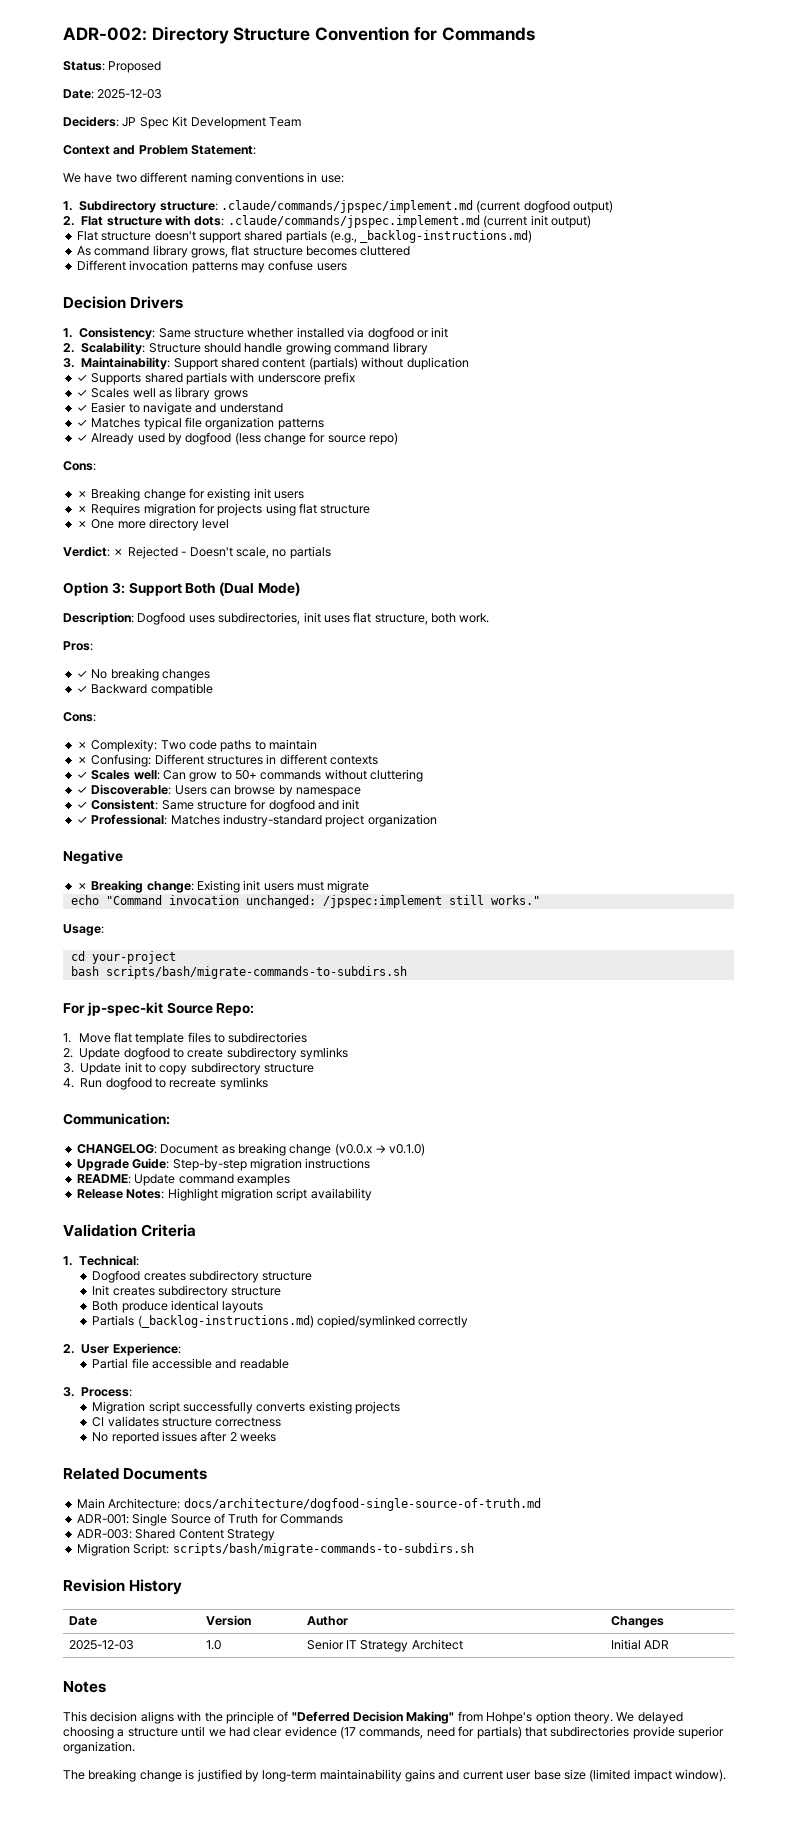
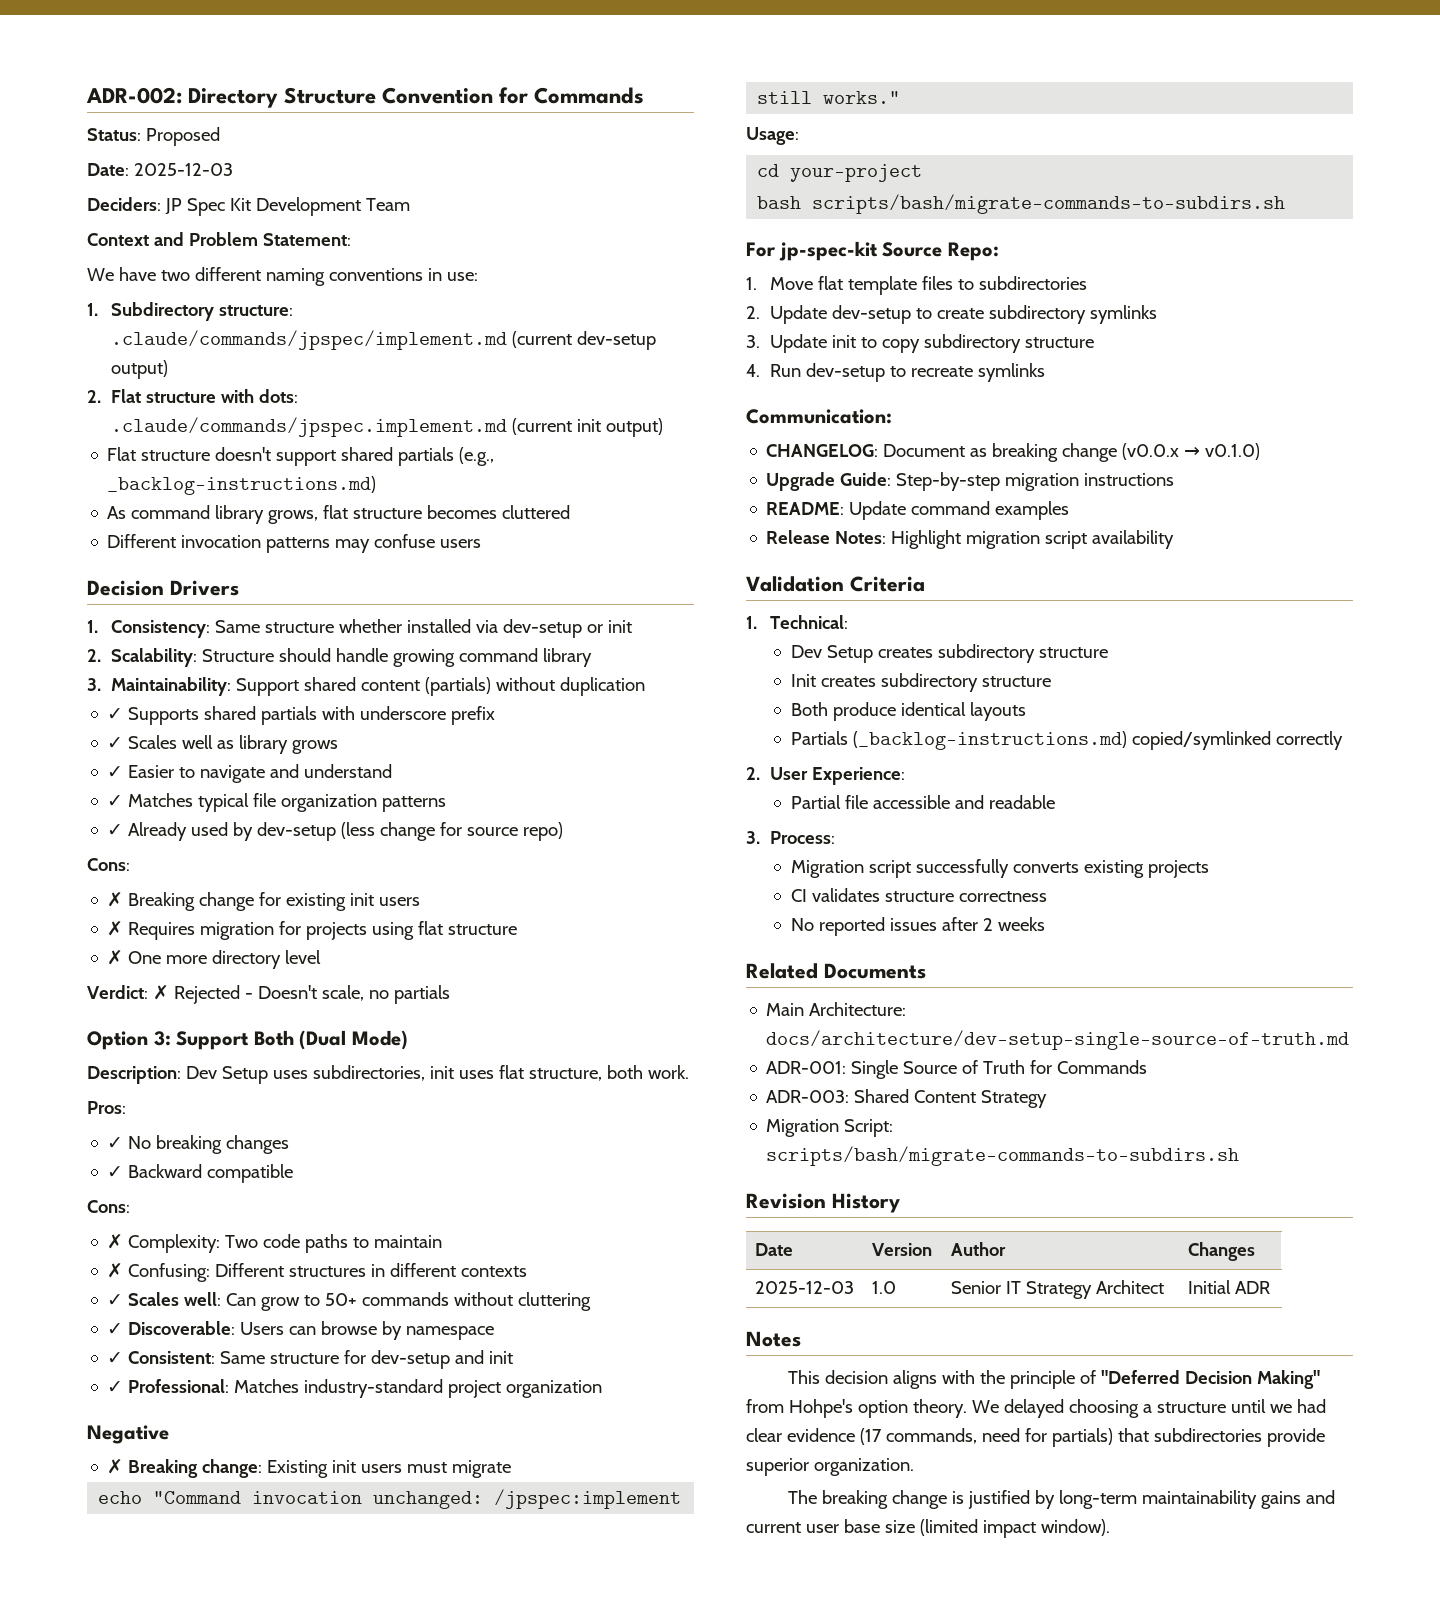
[523,200,570,213] dogfood -> [577,331,657,350] dev-setup
[367,327,414,340] dogfood -> [503,619,583,638] dev-setup
[185,432,232,445] dogfood -> [257,822,337,841] dev-setup
[137,612,186,625] Dogfood -> [185,1066,268,1084] Dev Setup
[268,799,315,812] dogfood -> [371,1350,451,1369] dev-setup
[123,1047,170,1060] dogfood -> [832,305,912,324] dev-setup
[105,1077,152,1090] dogfood -> [806,363,886,382] dev-setup
[92,1270,141,1283] Dogfood -> [790,645,873,663] Dev Setup
[183,1498,541,1511] docs/architecture/dogfood-single-source-of-truth.md -> [766,1030,1350,1050] docs/architecture/dev-setup-single-source-of-truth.md

